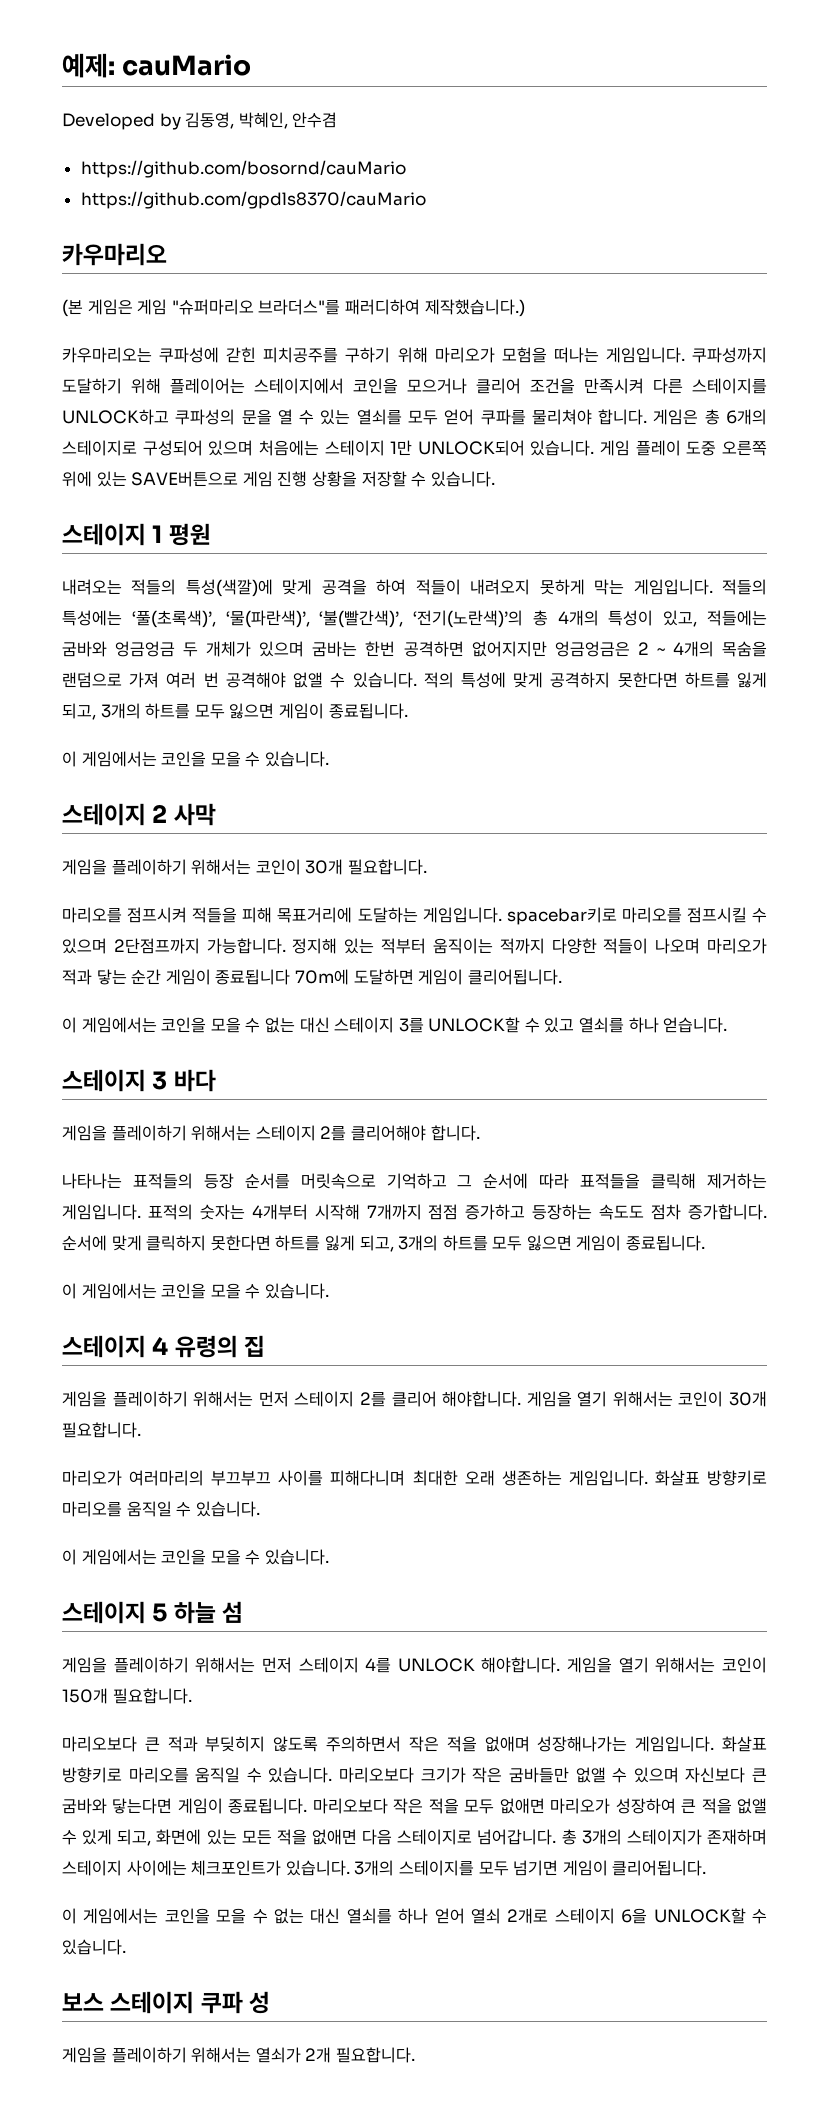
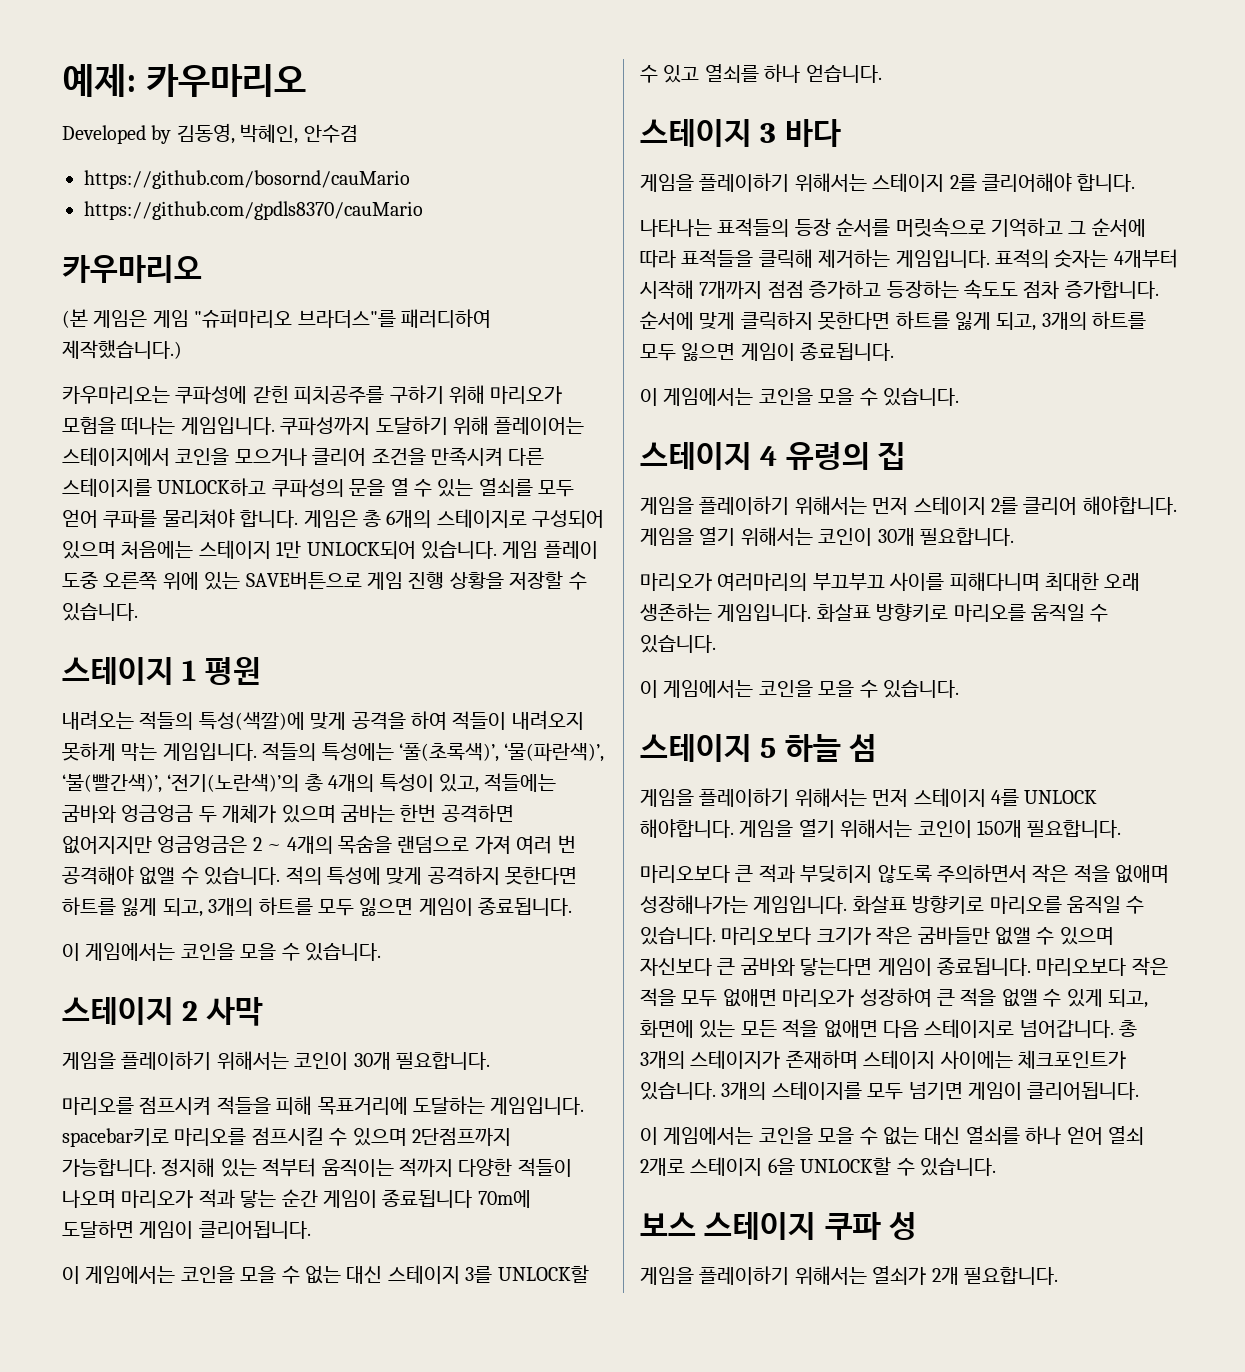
[122,54,252,76] cauMario -> [145,64,306,97] 카우마리오

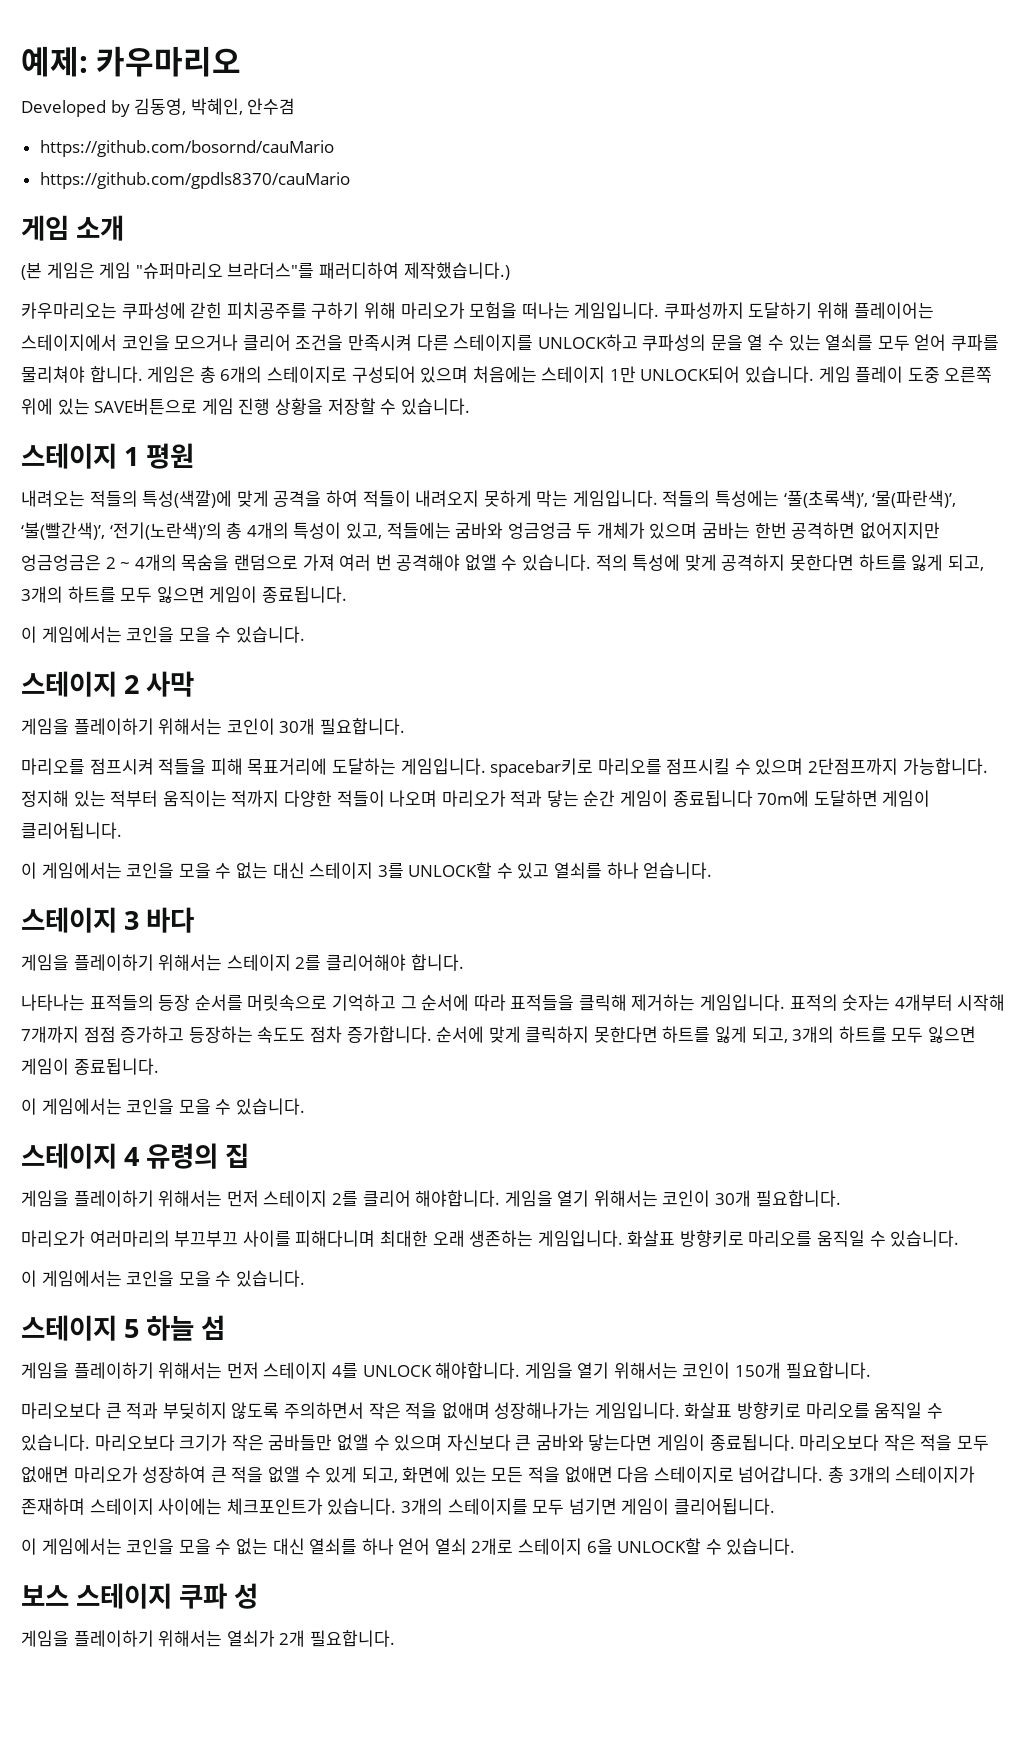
[62,255,202,283] 카우마리오 -> [21,215,125,241] 게임 소개

